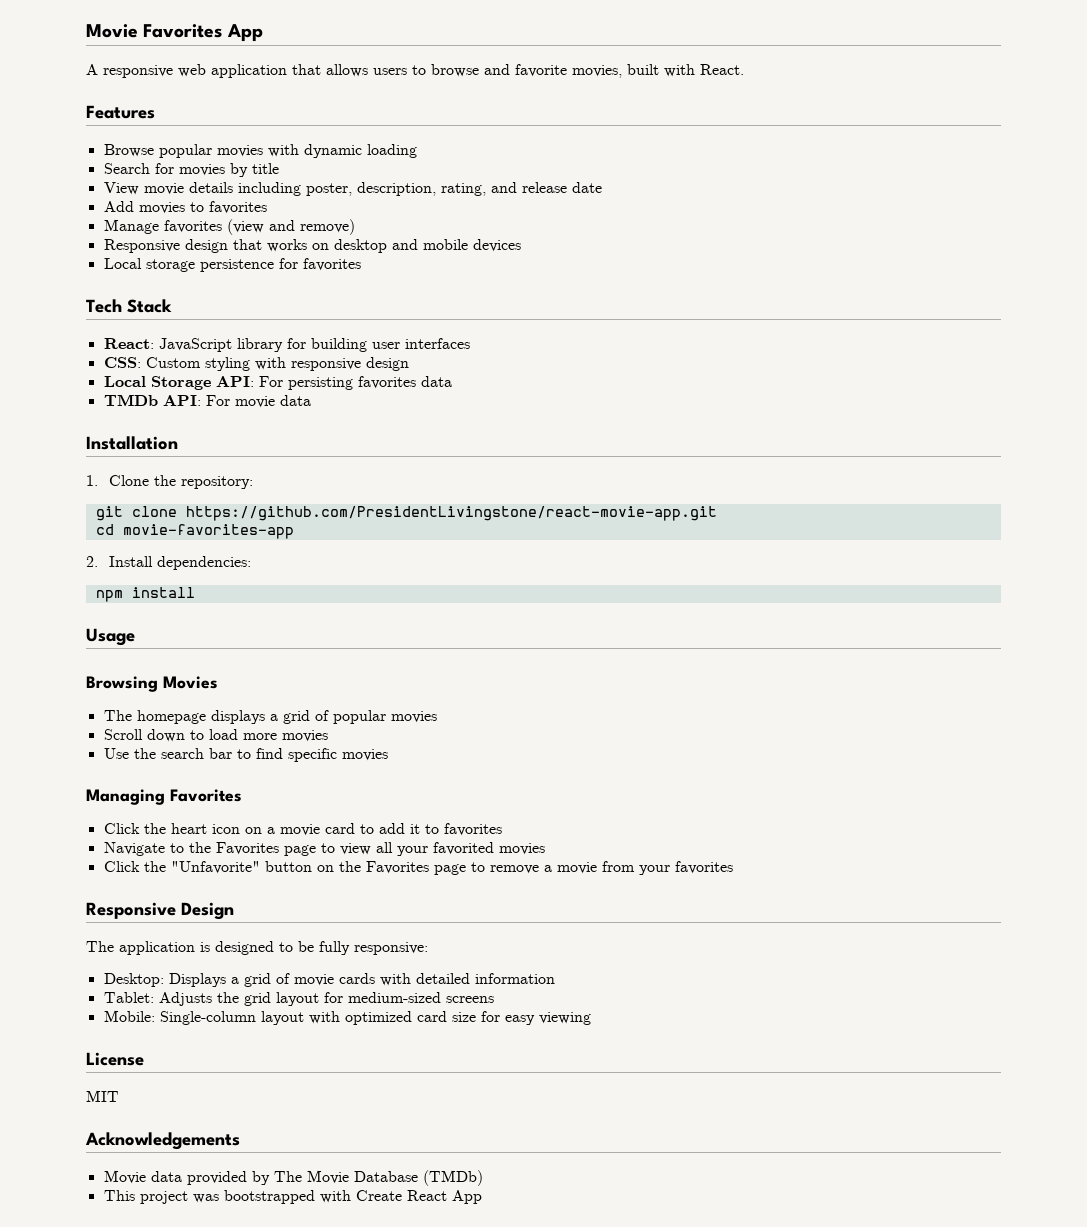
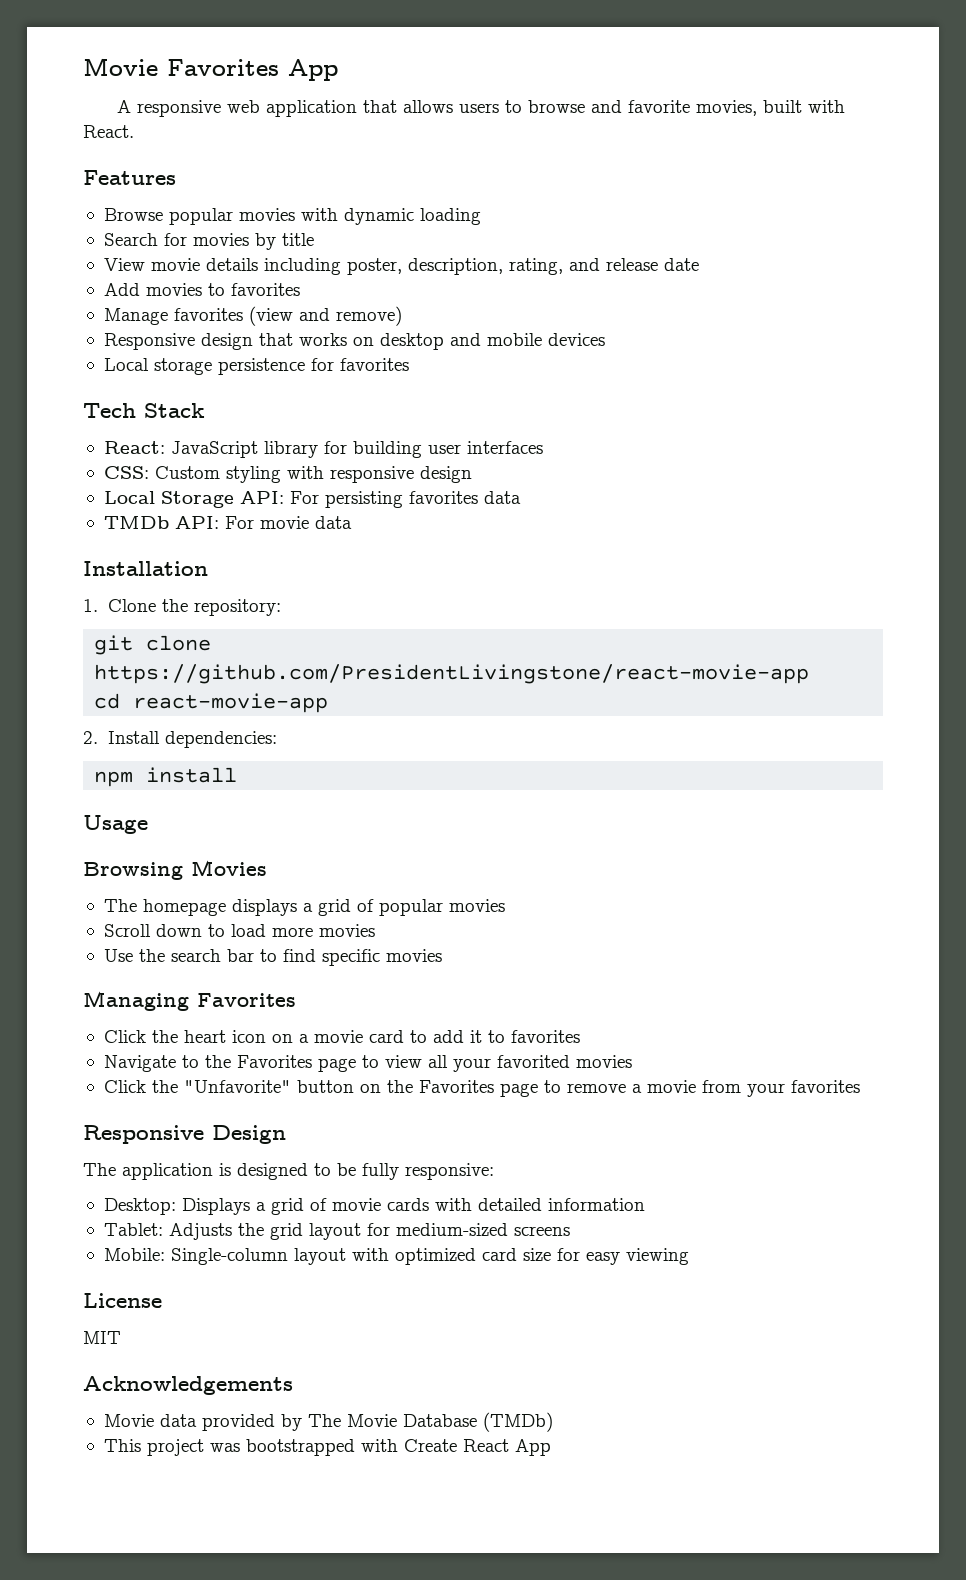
[185,506,717,521] https://github.com/PresidentLivingstone/react-movie-app.git -> [94,664,810,684] https://github.com/PresidentLivingstone/react-movie-app
[122,524,294,539] movie-favorites-app -> [133,693,329,713] react-movie-app

